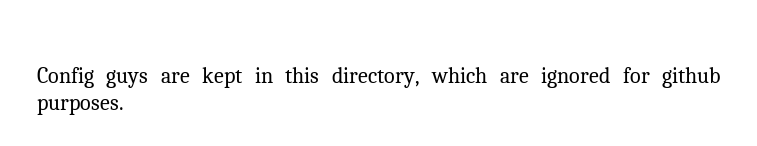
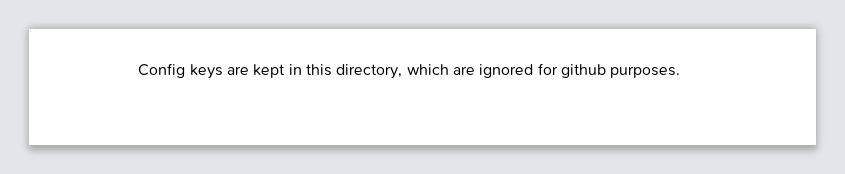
[106,70,149,88] guys -> [189,64,223,79] keys

